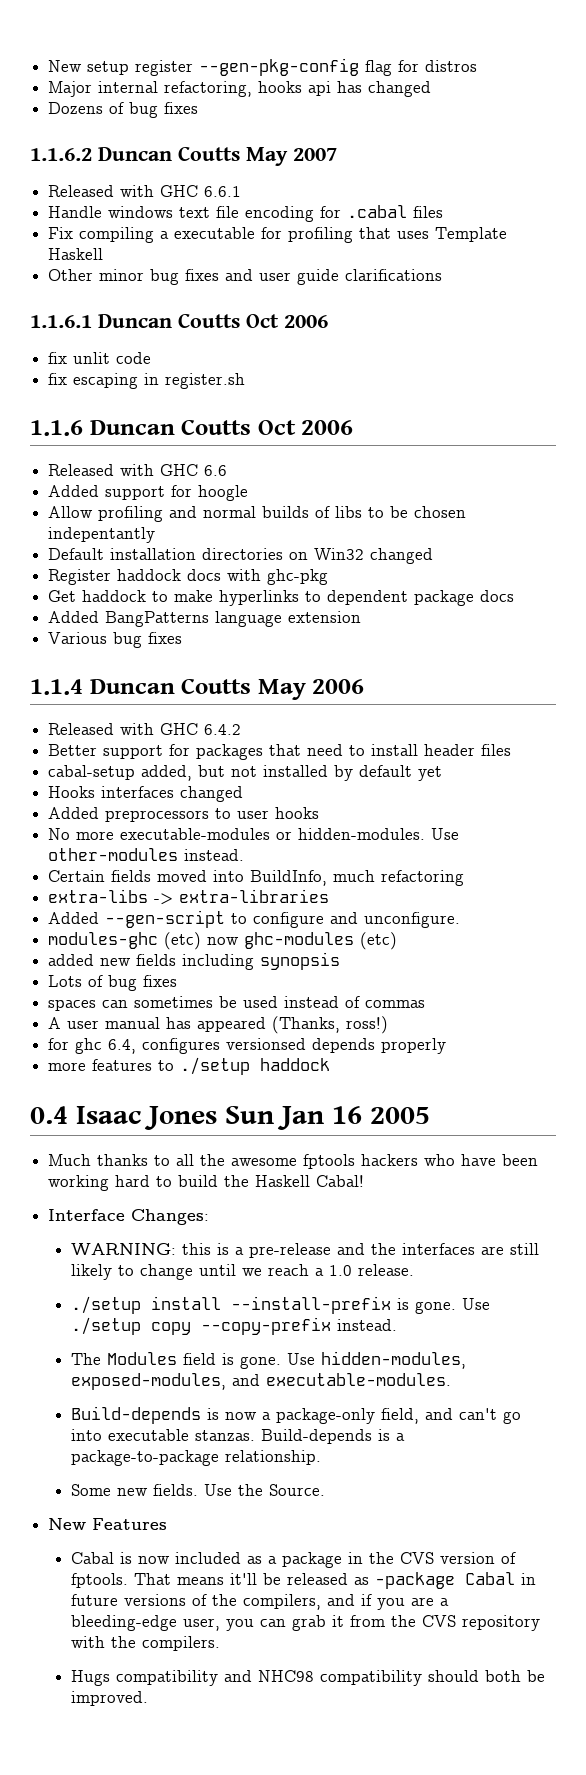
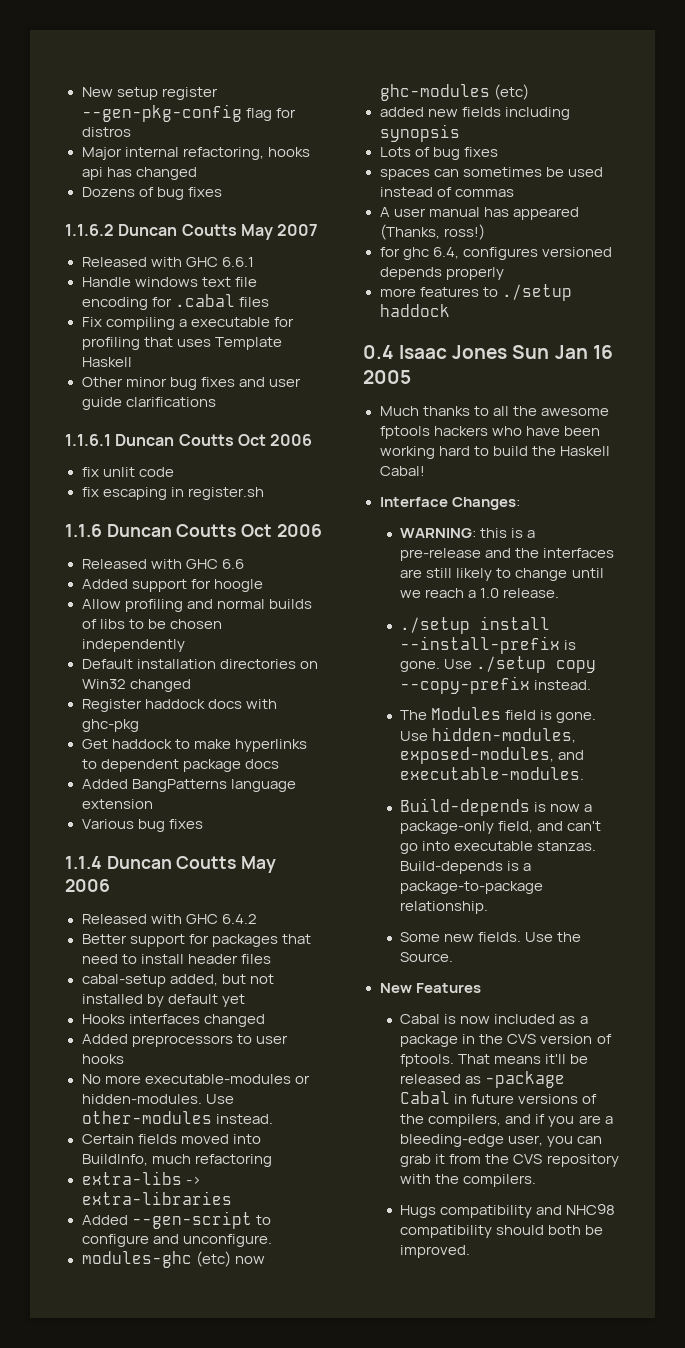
[48,527,156,543] indepentantly -> [81,639,185,652] independently
[226,1038,307,1050] versionsed -> [541,247,612,257] versioned

